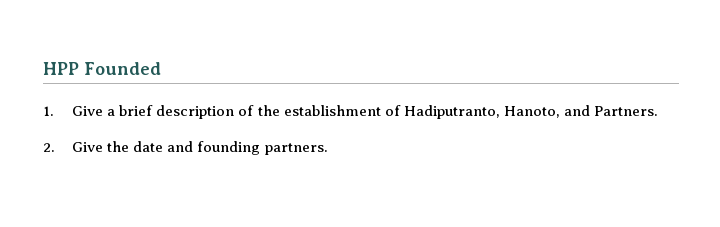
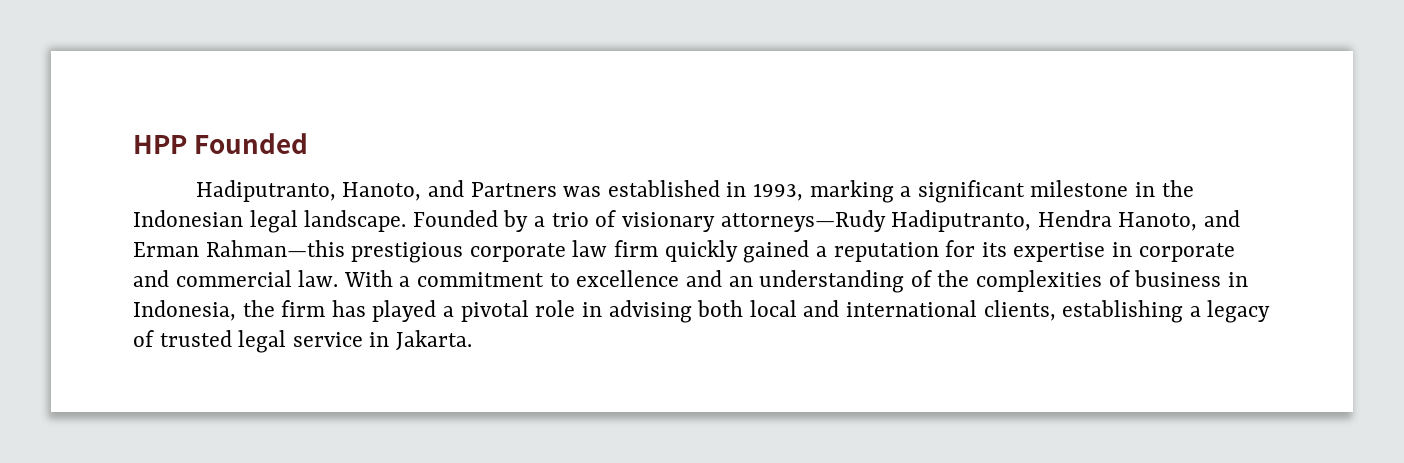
[43,105,658,119] [43,141,328,155] 1. Give a brief description of the establishment of Hadiputranto, Hanoto, and Partners. // 2. Give the date and founding partners. -> [195,180,1194,203] [133,210,1240,233] [133,240,1235,263] [133,270,1248,293] [133,300,1271,323] [133,330,473,353] Hadiputranto, Hanoto, and Partners was established in 1993, marking a significant milestone in the Indonesian legal landscape. Founded by a trio of visionary attorneys—Rudy Hadiputranto, Hendra Hanoto, and Erman Rahman—this prestigious corporate law firm quickly gained a reputation for its expertise in corporate and commercial law. With a commitment to excellence and an understanding of the complexities of business in Indonesia, the firm has played a pivotal role in advising both local and international clients, establishing a legacy of trusted legal service in Jakarta.

